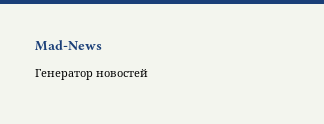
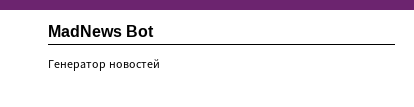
[35,40,102,51] Mad-News -> [48,25,155,37] MadNews Bot

